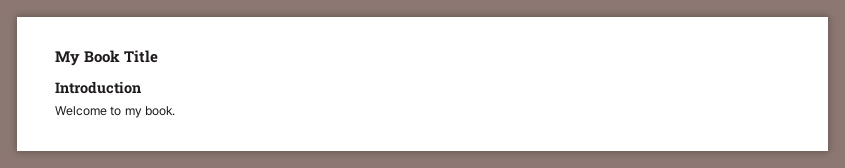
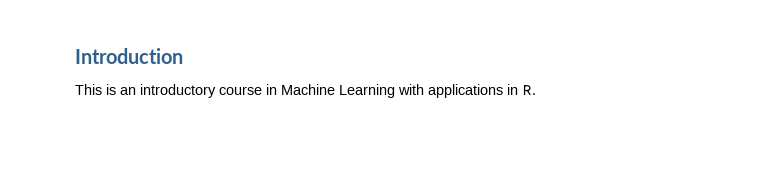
[55,50,159,66] [55,81,141,94] [55,106,176,118] My Book Title // Introduction // Welcome to my book. -> [75,48,183,64] [75,84,536,98] Introduction // This is an introductory course in Machine Learning with applications in R.

